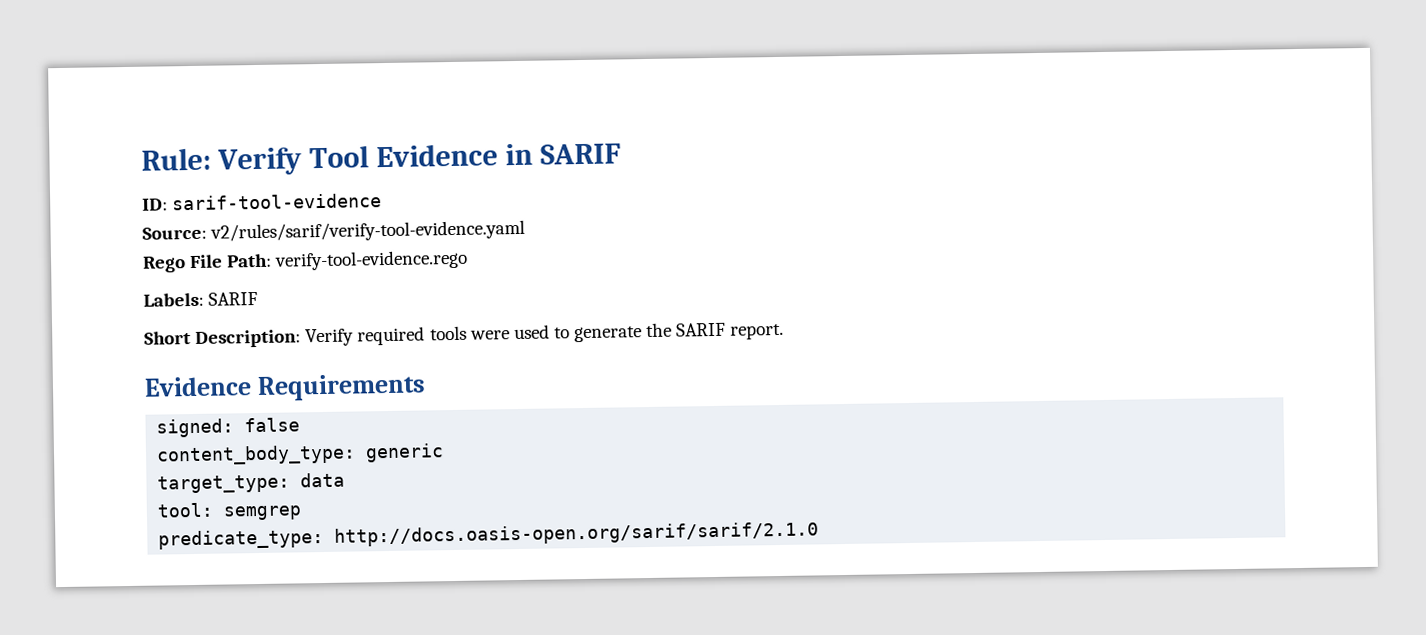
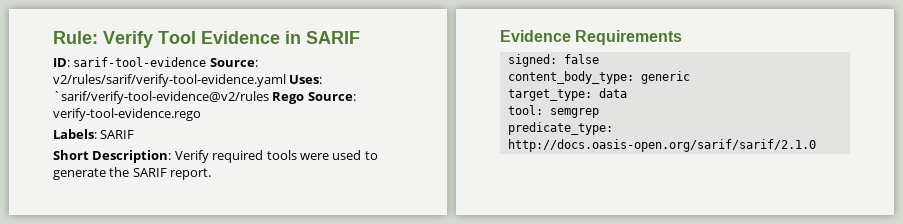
(383, 202) // -> (207, 62) none
[142,253,273,273] // Rego File Path: -> [289,75,323,84] [53,91,356,104] Uses: `sarif/verify-tool-evidence@v2/rules Rego Source:

